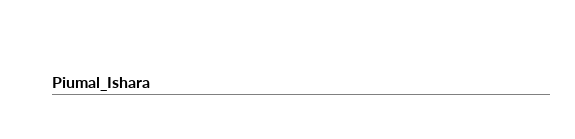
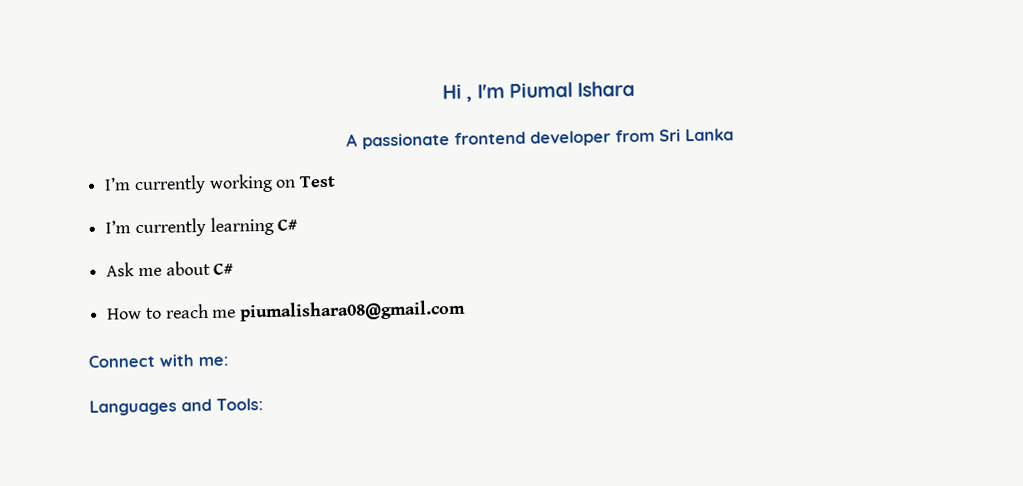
[52,77,150,91] Piumal_Ishara -> [441,80,636,102] [345,128,734,150] [104,173,337,195] [105,216,299,238] [106,260,235,277] [107,299,467,322] [88,354,229,368] [89,398,264,416] Hi , I'm Piumal Ishara // A passionate frontend developer from Sri Lanka // I’m currently working on Test // I’m currently learning C# // Ask me about C# // How to reach me piumalishara08@gmail.com // Connect with me: // Languages and Tools:

